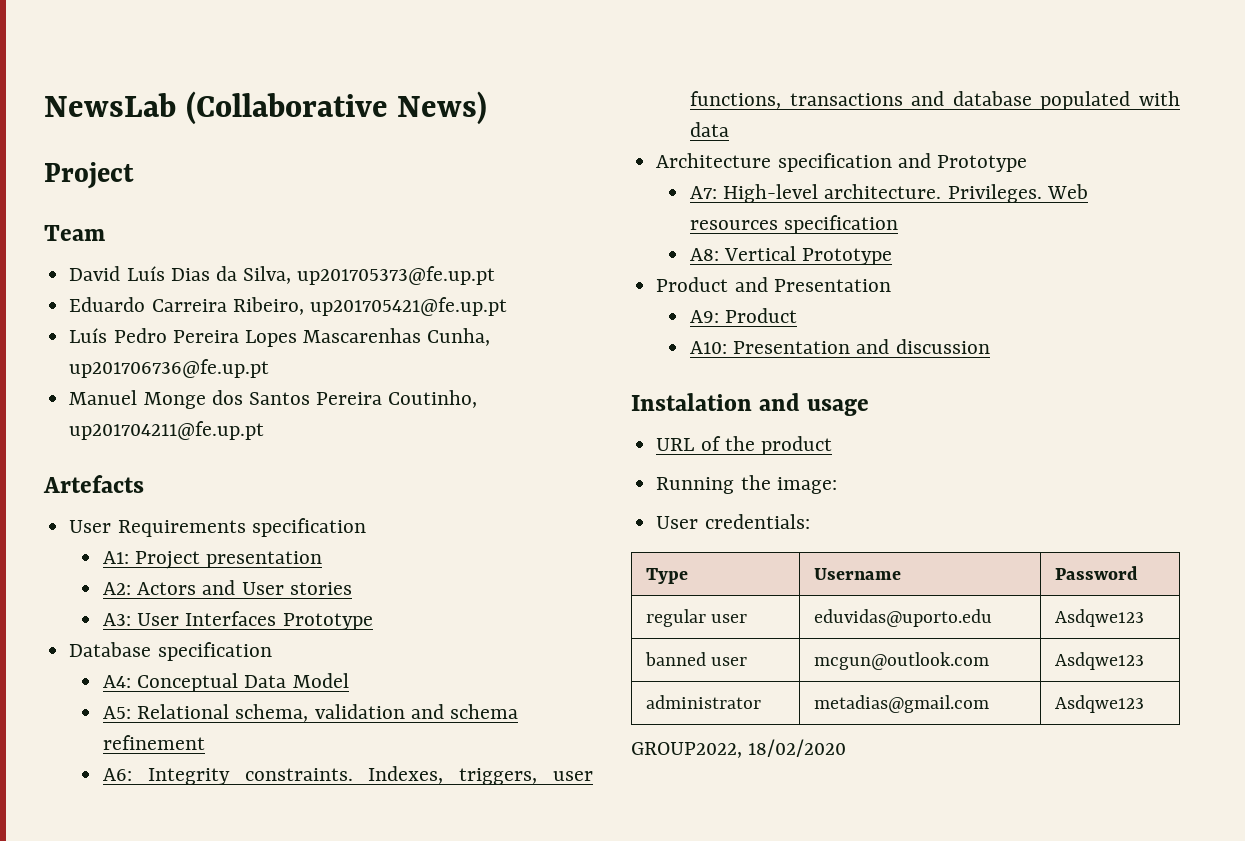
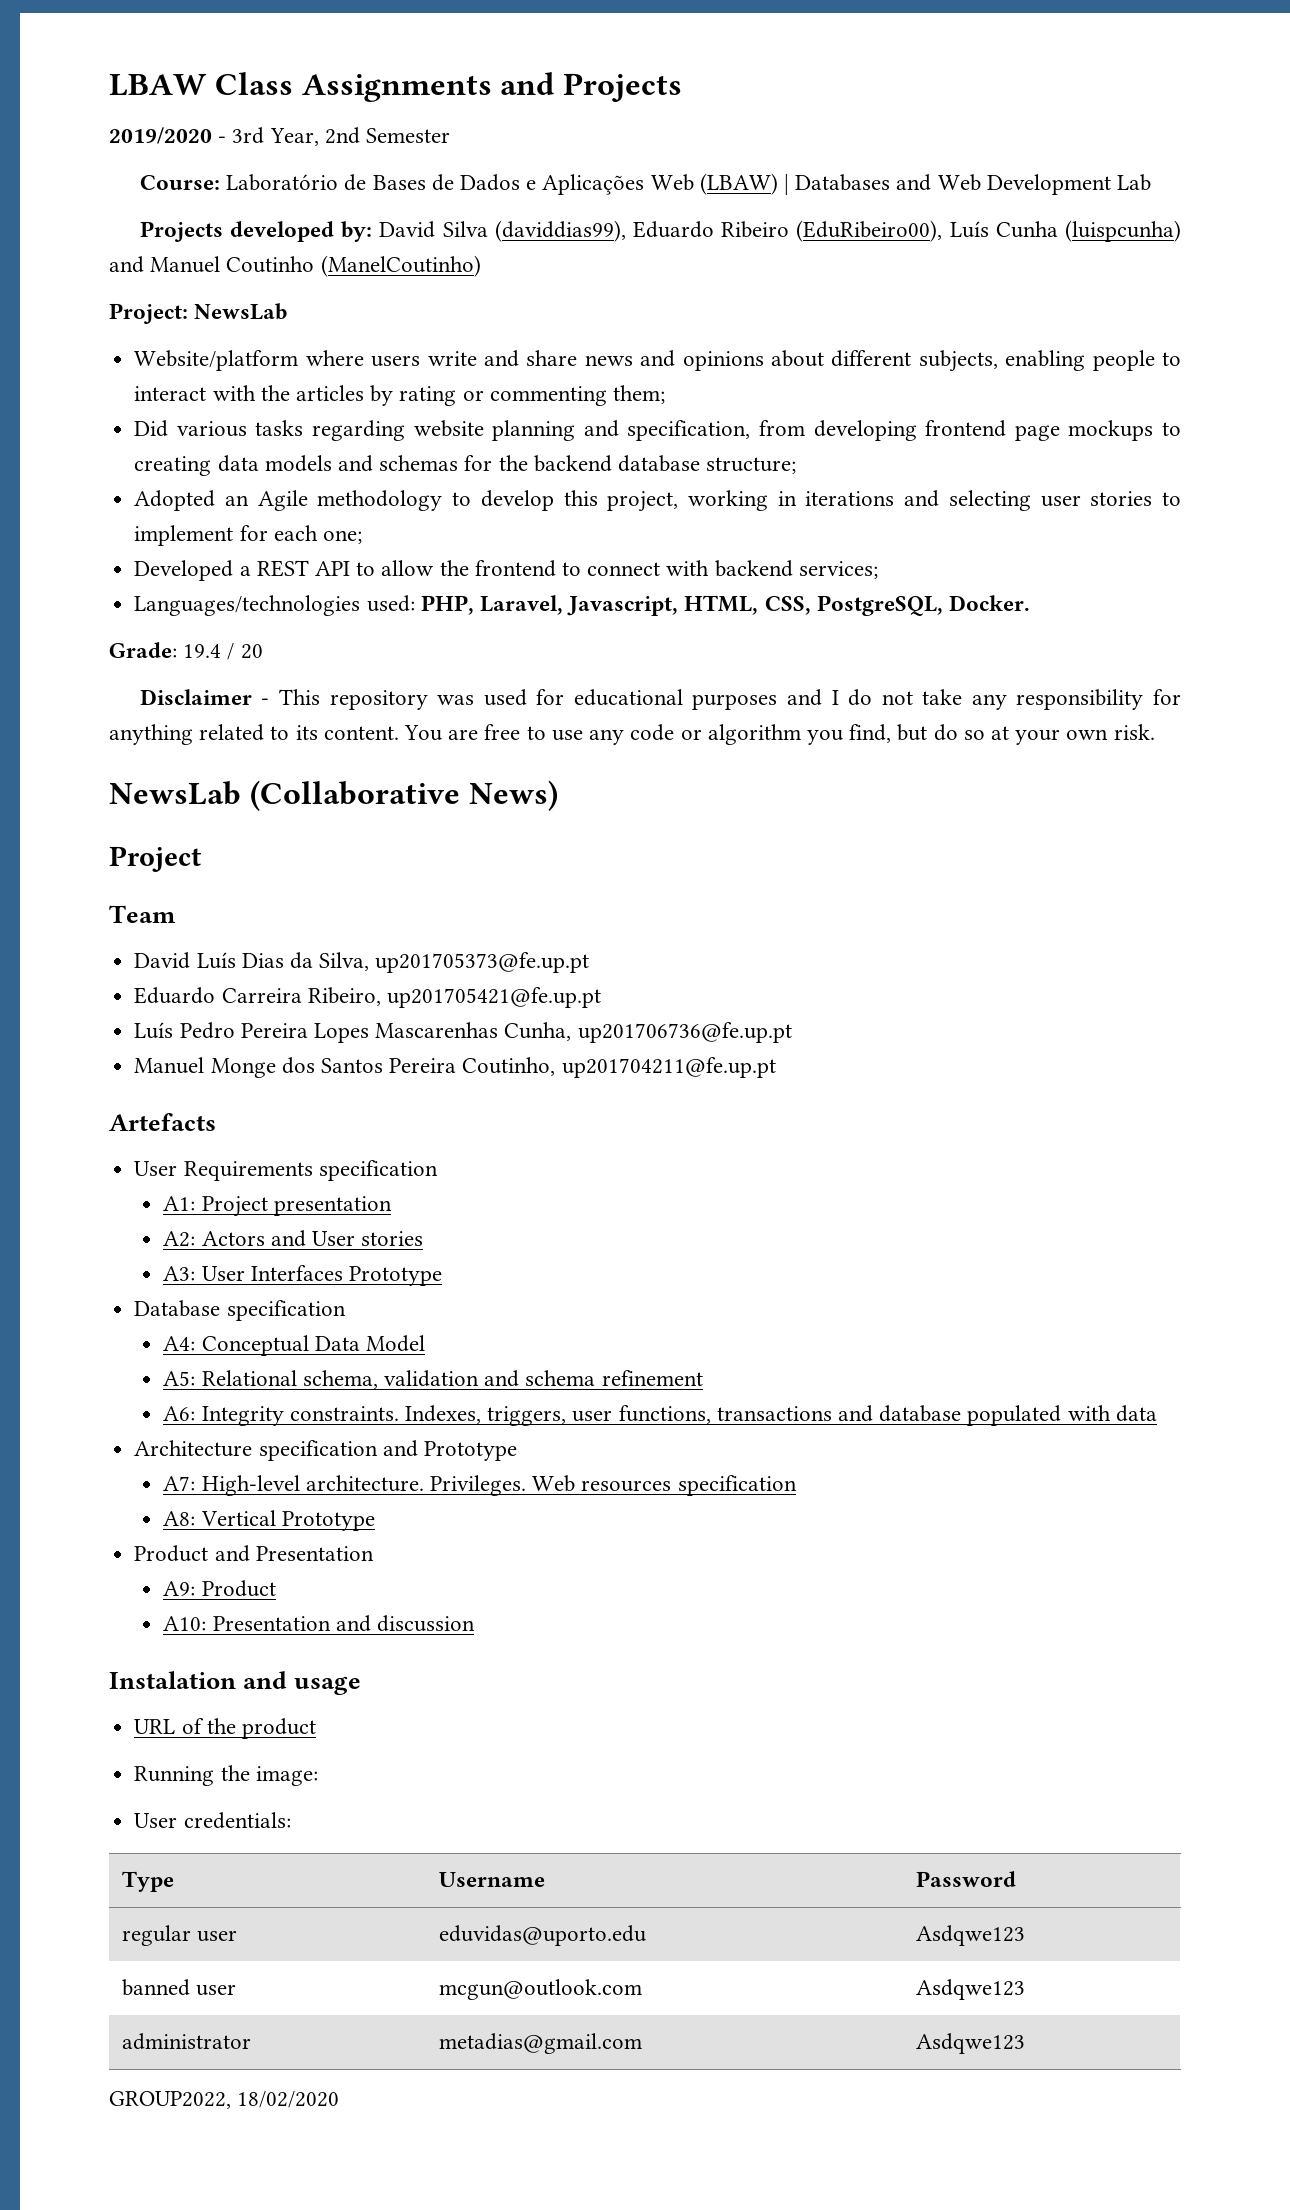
(44, 105) none -> [109,72,683,102] [109,127,451,146] [139,173,1152,195] [139,220,1181,242] [109,255,481,277] [109,303,288,324] [134,350,1181,372] [134,385,665,406] [134,420,1182,441] [134,455,797,476] [134,490,1182,512] [134,525,362,546] [134,560,878,581] [134,595,1030,616] [109,642,263,660] [139,689,1182,710] [109,724,1155,745] LBAW Class Assignments and Projects // 2019/2020 - 3rd Year, 2nd Semester // Course: Laboratório de Bases de Dados e Aplicações Web (LBAW) | Databases and Web Development Lab // Projects developed by: David Silva (daviddias99), Eduardo Ribeiro (EduRibeiro00), Luís Cunha (luispcunha) and Manuel Coutinho (ManelCoutinho) // Project: NewsLab // Website/platform where users write and share news and opinions about different subjects, enabling people to interact with the articles by rating or commenting them; // Did various tasks regarding website planning and specification, from developing frontend page mockups to creating data models and schemas for the backend database structure; // Adopted an Agile methodology to develop this project, working in iterations and selecting user stories to implement for each one; // Developed a REST API to allow the frontend to connect with backend services; // Languages/technologies used: PHP, Laravel, Javascript, HTML, CSS, PostgreSQL, Docker. // Grade: 19.4 / 20 // Disclaimer - This repository was used for educational purposes and I do not take any responsibility for anything related to its content. You are free to use any code or algorithm you find, but do so at your own risk. //

